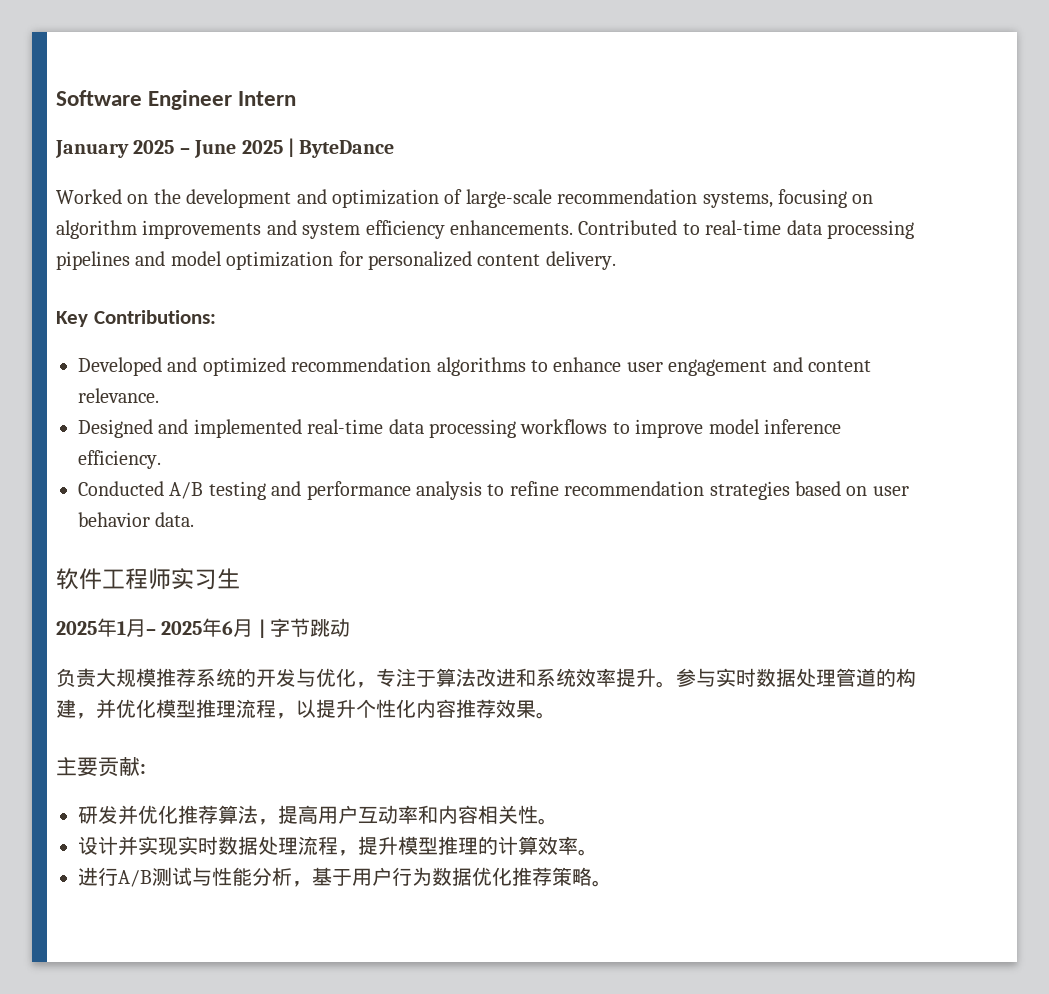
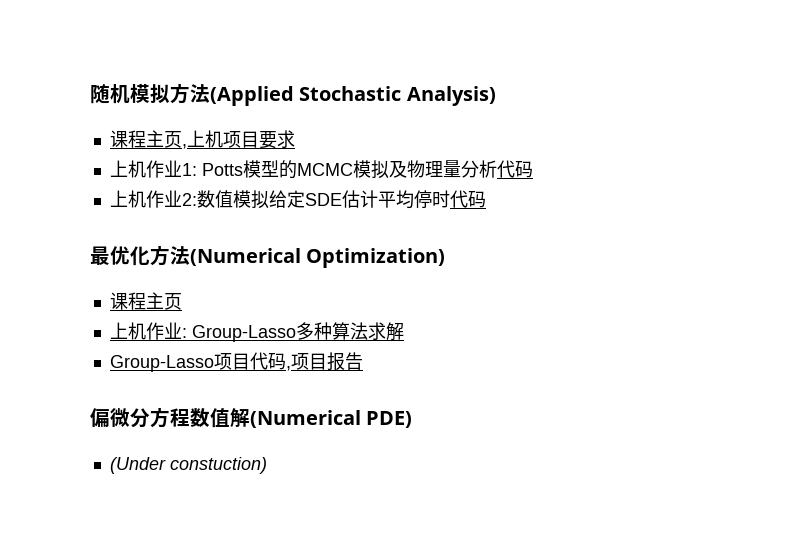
[56,90,297,110] [55,138,395,158] [56,189,874,208] [56,220,914,239] [56,251,616,270] [56,310,216,327] [78,357,871,376] [78,388,159,403] [78,419,841,438] [78,450,161,469] [78,481,909,500] [78,512,195,527] [56,568,240,590] [56,618,351,638] [56,668,916,688] [56,699,556,719] [56,757,146,777] [78,805,558,825] [78,836,598,856] [78,867,612,887] Software Engineer Intern // January 2025 – June 2025 | ByteDance // Worked on the development and optimization of large-scale recommendation systems, focusing on algorithm improvements and system efficiency enhancements. Contributed to real-time data processing pipelines and model optimization for personalized content delivery. // Key Contributions: // Developed and optimized recommendation algorithms to enhance user engagement and content relevance. // Designed and implemented real-time data processing workflows to improve model inference efficiency. // Conducted A/B testing and performance analysis to refine recommendation strategies based on user behavior data. // 软件工程师实习生 // 2025年1月– 2025年6月 | 字节跳动 // 负责大规模推荐系统的开发与优化，专注于算法改进和系统效率提升。参与实时数据处理管道的构建，并优化模型推理流程，以提升个性化内容推荐效果。 // 主要贡献: // 研发并优化推荐算法，提高用户互动率和内容相关性。 // 设计并实现实时数据处理流程，提升模型推理的计算效率。 // 进行A/B测试与性能分析，基于用户行为数据优化推荐策略。 -> [90,83,496,106] [109,130,295,149] [109,160,533,179] [109,190,486,209] [90,245,446,268] [109,292,182,310] [109,322,404,342] [109,352,363,372] [90,407,413,428] [109,457,267,474] 随机模拟方法(Applied Stochastic Analysis) // 课程主页,上机项目要求 // 上机作业1: Potts模型的MCMC模拟及物理量分析代码 // 上机作业2:数值模拟给定SDE估计平均停时代码 // 最优化方法(Numerical Optimization) // 课程主页 // 上机作业: Group-Lasso多种算法求解 // Group-Lasso项目代码,项目报告 // 偏微分方程数值解(Numerical PDE) // (Under constuction)

